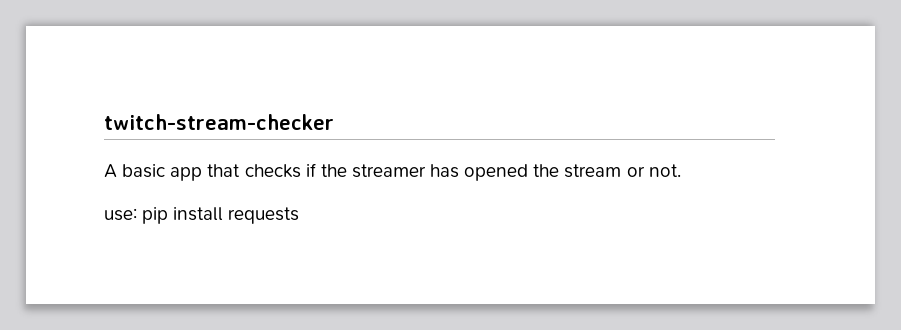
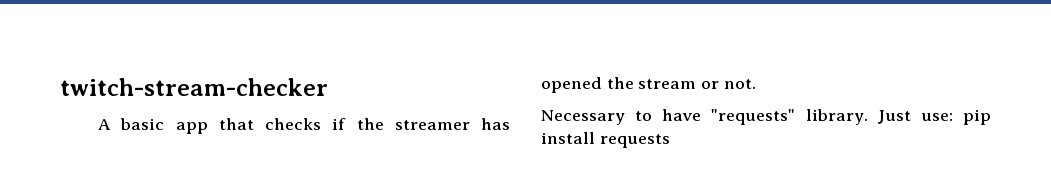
(681, 170) none -> [541,109,911,125] Necessary to have "requests" library. Just

